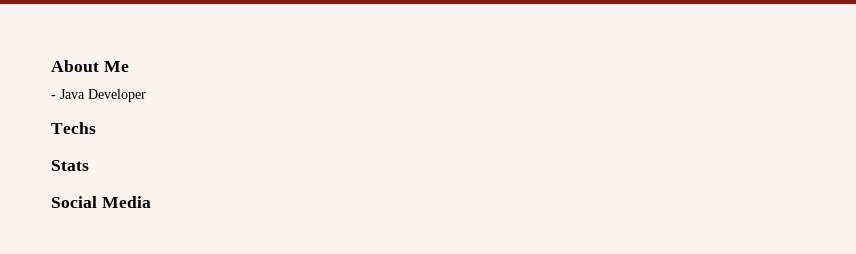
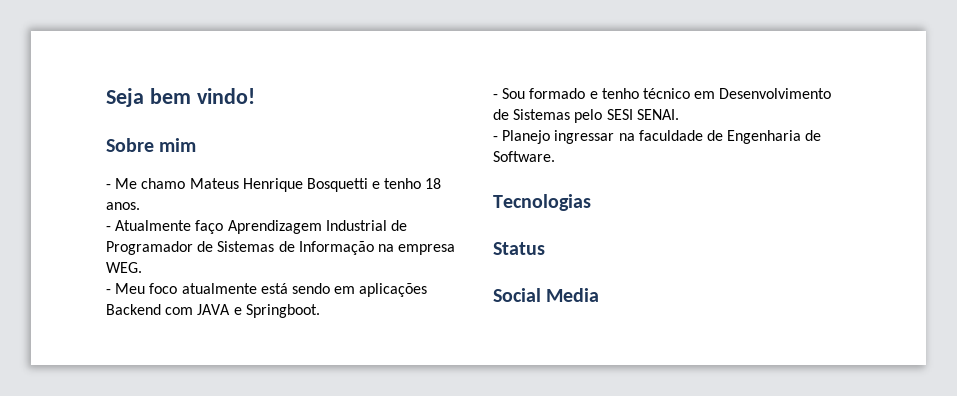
[51,60,129,72] [51,89,146,102] [51,122,96,134] [51,160,89,171] About Me // - Java Developer // Techs // Stats -> [106,88,255,107] [106,138,197,152] [106,178,442,192] [106,202,140,210] [106,220,407,234] [106,241,456,255] [106,262,142,273] [106,283,428,297] [106,304,320,318] [493,88,832,99] [493,109,679,123] [493,130,822,144] [493,151,555,162] [493,194,591,211] [493,242,545,255] Seja bem vindo! // Sobre mim // - Me chamo Mateus Henrique Bosquetti e tenho 18 anos. // - Atualmente faço Aprendizagem Industrial de Programador de Sistemas de Informação na empresa WEG. // - Meu foco atualmente está sendo em aplicações Backend com JAVA e Springboot. // - Sou formado e tenho técnico em Desenvolvimento de Sistemas pelo SESI SENAI. // - Planejo ingressar na faculdade de Engenharia de Software. // Tecnologias // Status

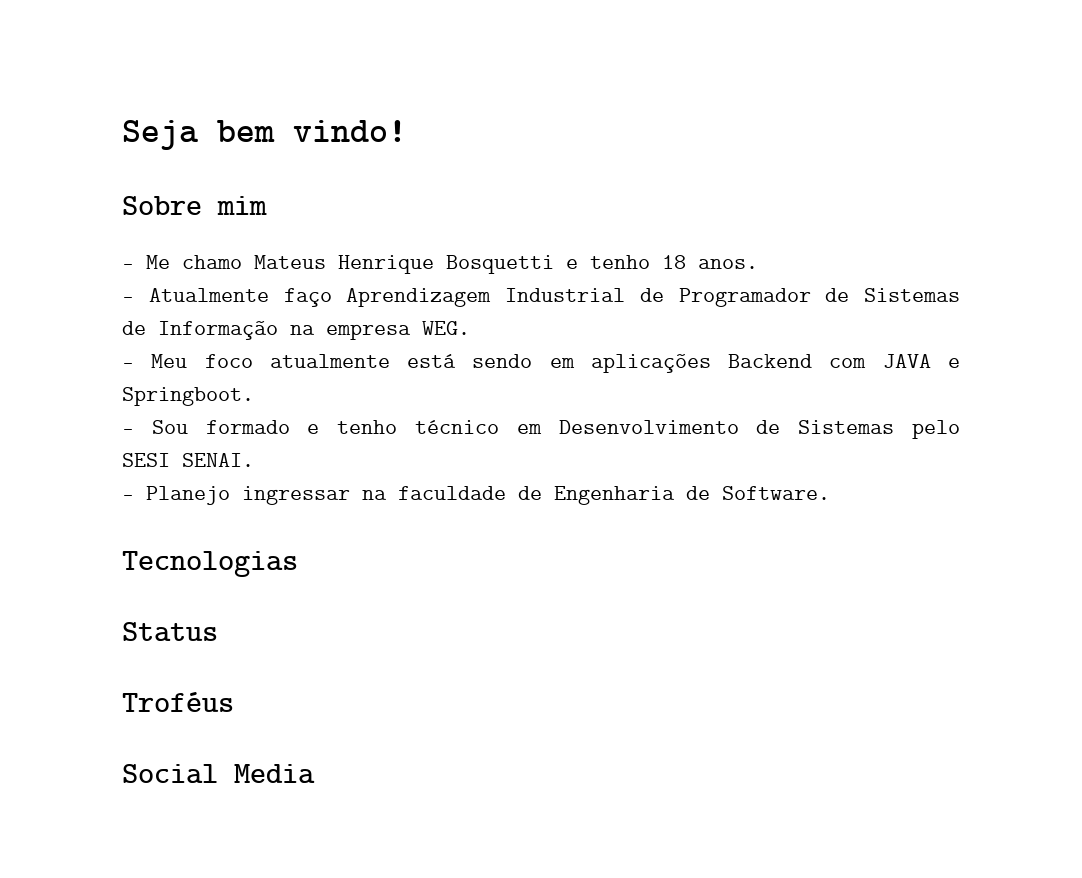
(545, 248) none -> [122,692,234,712] // Troféus

